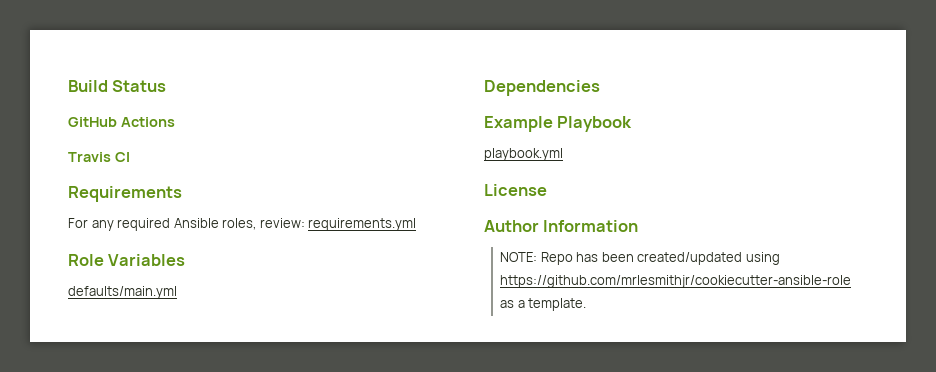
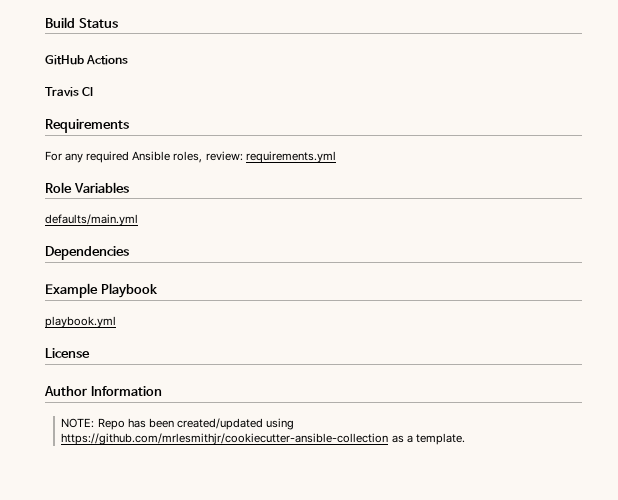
[500,275,852,288] https://github.com/mrlesmithjr/cookiecutter-ansible-role -> [61,433,389,445] https://github.com/mrlesmithjr/cookiecutter-ansible-collection

